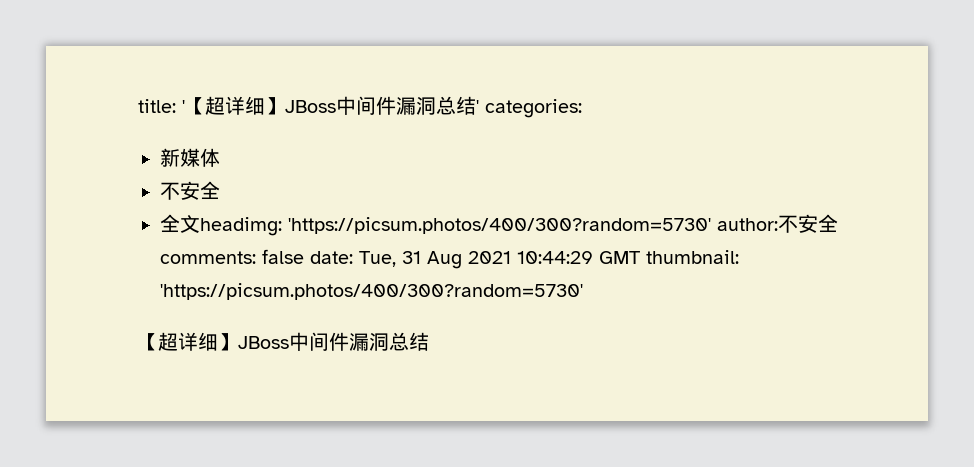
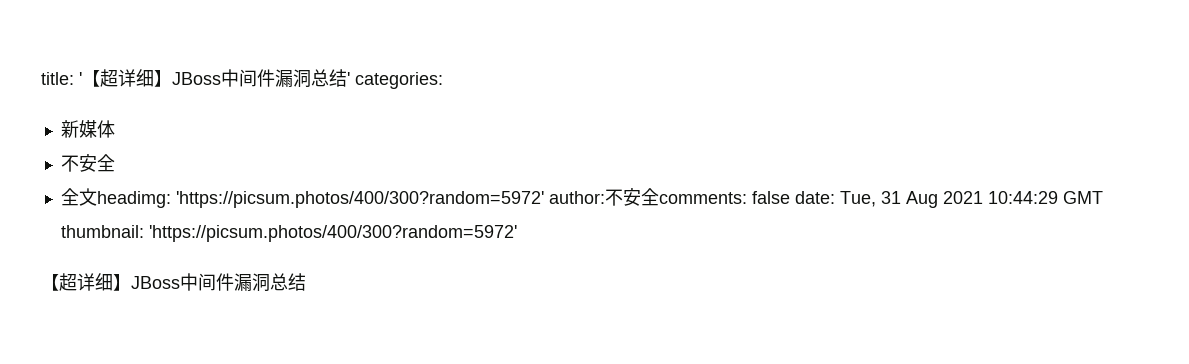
[288,217,711,234] 'https://picsum.photos/400/300?random=5730' -> [175,191,544,208] 'https://picsum.photos/400/300?random=5972'
[160,283,583,300] 'https://picsum.photos/400/300?random=5730' -> [148,225,517,242] 'https://picsum.photos/400/300?random=5972'

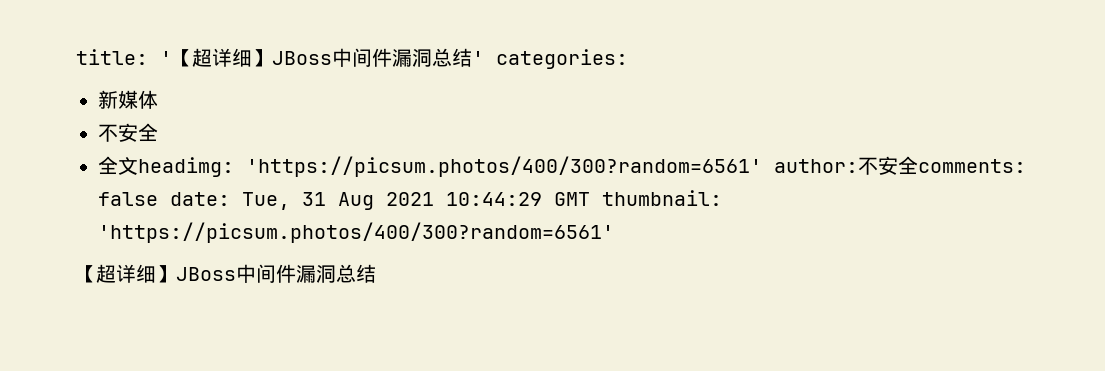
[175,191,544,208] 'https://picsum.photos/400/300?random=5972' -> [246,156,762,177] 'https://picsum.photos/400/300?random=6561'
[148,225,517,242] 'https://picsum.photos/400/300?random=5972' -> [98,222,614,243] 'https://picsum.photos/400/300?random=6561'

